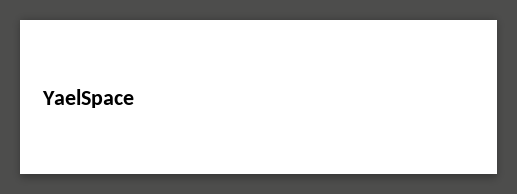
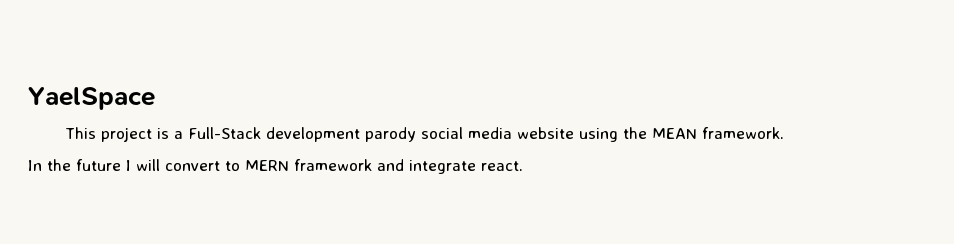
(134, 98) none -> [65,127,785,142] [28,159,523,174] // This project is a Full-Stack development parody social media website using the MEAN framework. // In the future I will convert to MERN framework and integrate react.

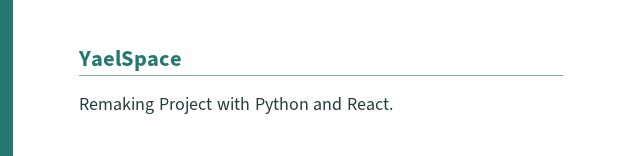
[65,127,785,142] [28,159,523,174] This project is a Full-Stack development parody social media website using the MEAN framework. // In the future I will convert to MERN framework and integrate react. -> [79,97,394,114] Remaking Project with Python and React.

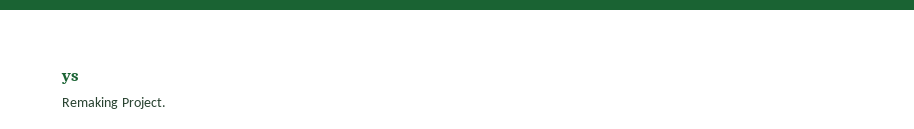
[78,50,182,71] YaelSpace -> [61,73,79,84] ys
[158,97,394,114] Project with Python and React. -> [121,97,166,109] Project.

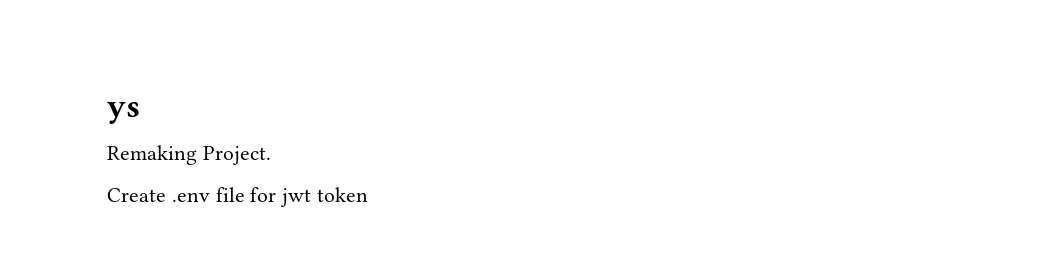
(166, 103) none -> [107,187,369,207] // Create .env file for jwt token

